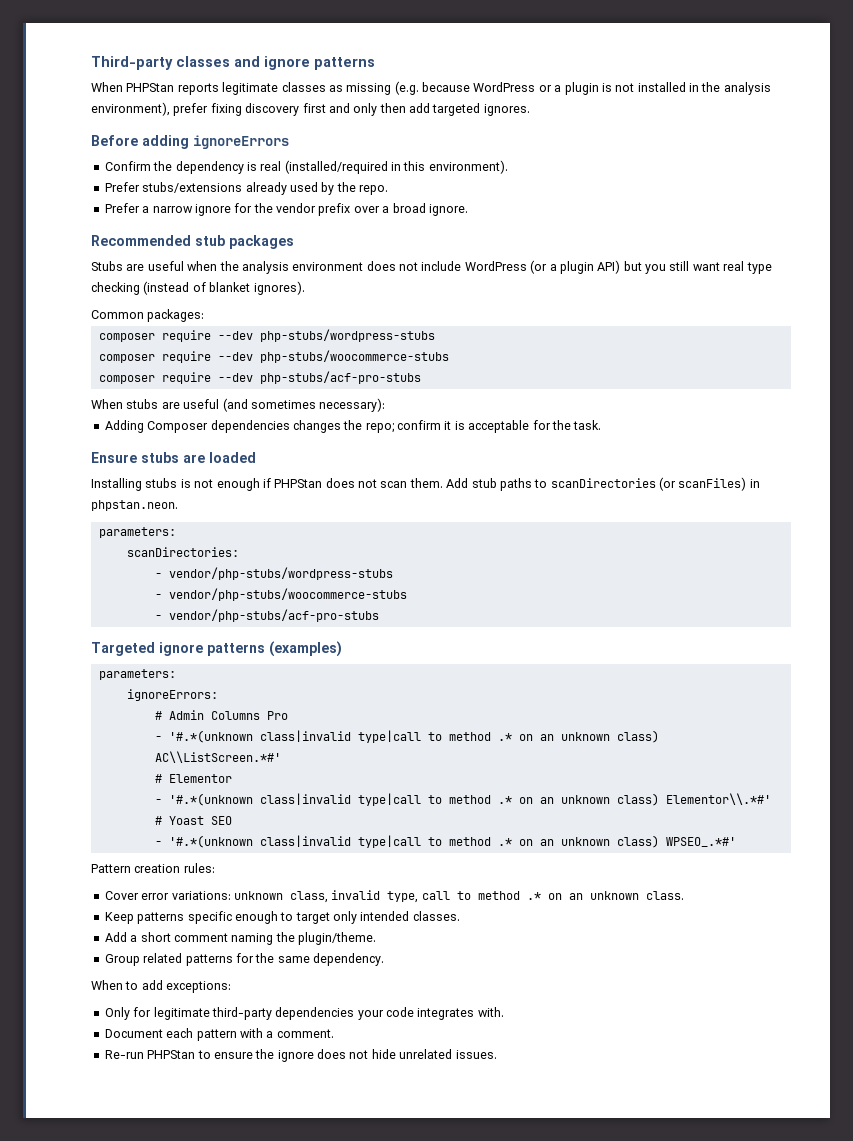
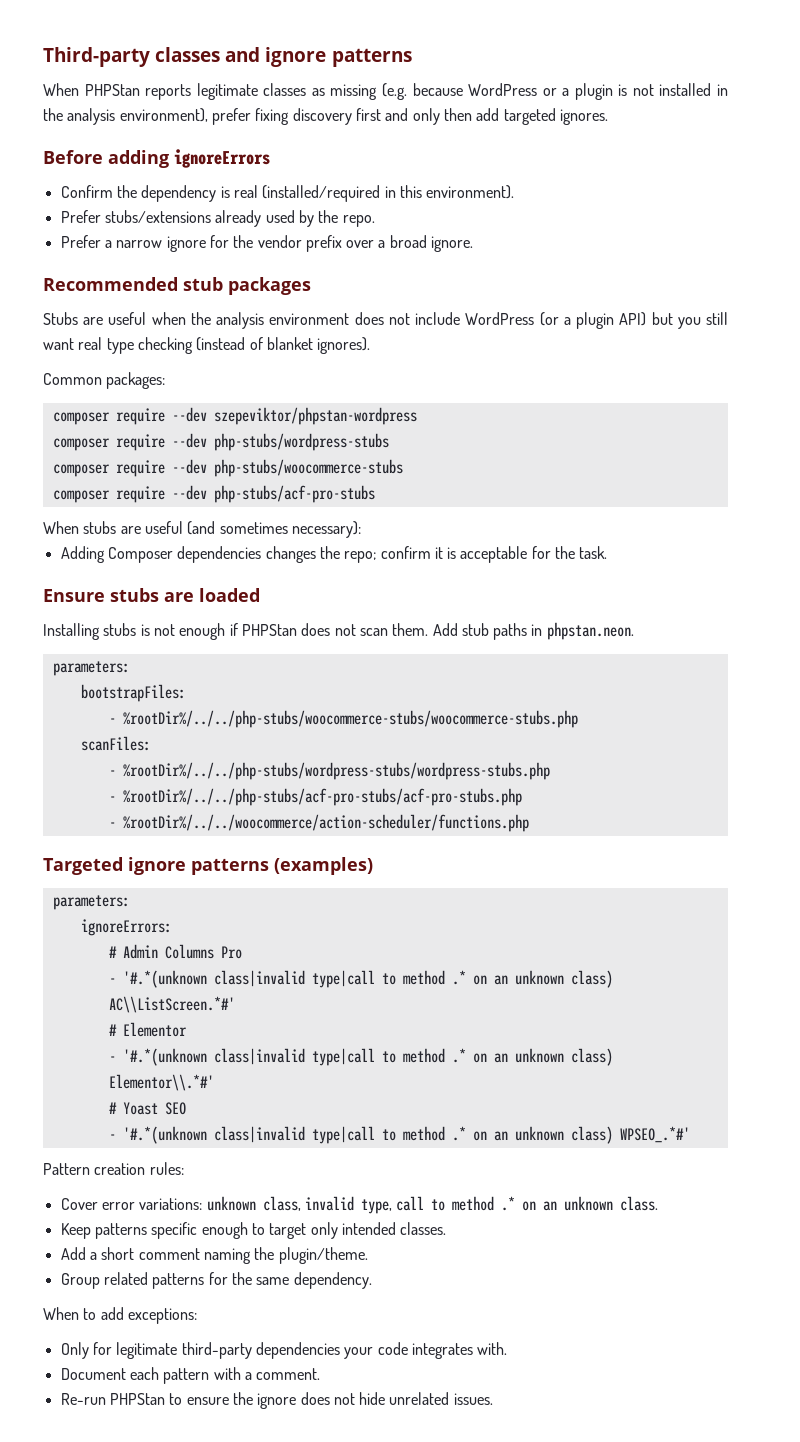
(205, 315) none -> [52,407,417,425] // composer require --dev szepeviktor/phpstan-wordpress
[534,477,747,491] to scanDirectories (or scanFiles) -> (528, 631) none
[126,547,239,557] [154,567,393,580] [154,588,407,601] [154,609,379,622] scanDirectories: // - vendor/php-stubs/wordpress-stubs // - vendor/php-stubs/woocommerce-stubs // - vendor/php-stubs/acf-pro-stubs -> [80,684,186,702] [108,710,578,728] [80,736,151,751] [108,762,550,780] [108,788,522,806] [108,814,529,832] bootstrapFiles: // - %rootDir%/../../php-stubs/woocommerce-stubs/woocommerce-stubs.php // scanFiles: // - %rootDir%/../../php-stubs/wordpress-stubs/wordpress-stubs.php // - %rootDir%/../../php-stubs/acf-pro-stubs/acf-pro-stubs.php // - %rootDir%/../../woocommerce/action-scheduler/functions.php

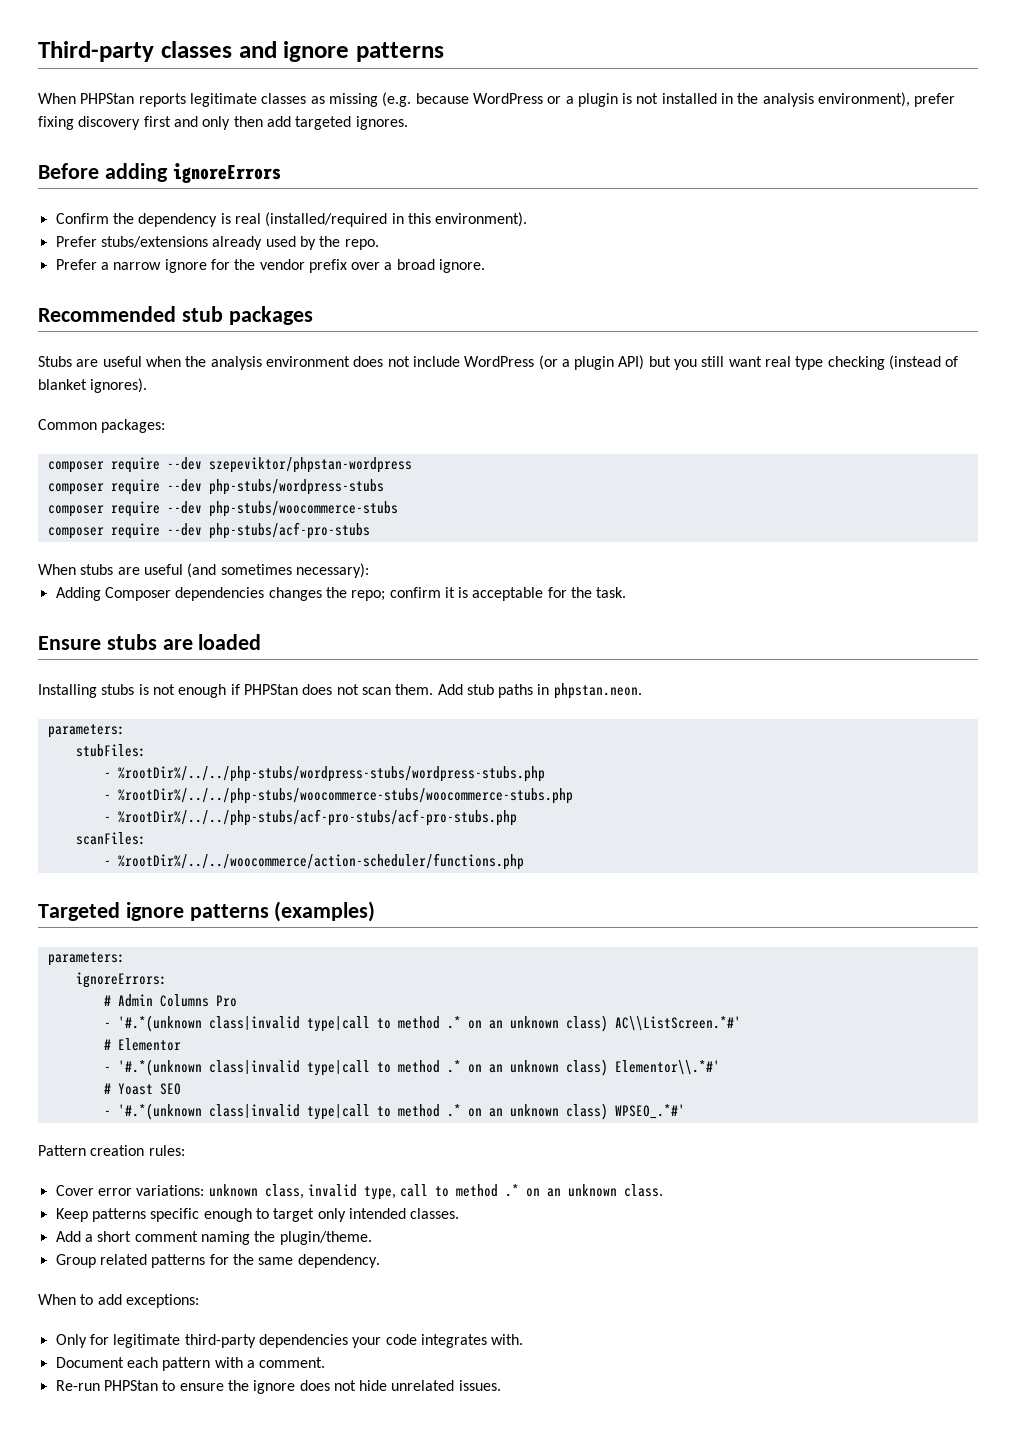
[80,684,186,702] [108,710,578,728] [80,736,151,751] bootstrapFiles: // - %rootDir%/../../php-stubs/woocommerce-stubs/woocommerce-stubs.php // scanFiles: -> [75,744,146,757] stubFiles:
(550, 771) none -> [103,788,573,804] // - %rootDir%/../../php-stubs/woocommerce-stubs/woocommerce-stubs.php
(522, 797) none -> [75,832,146,845] // scanFiles:

